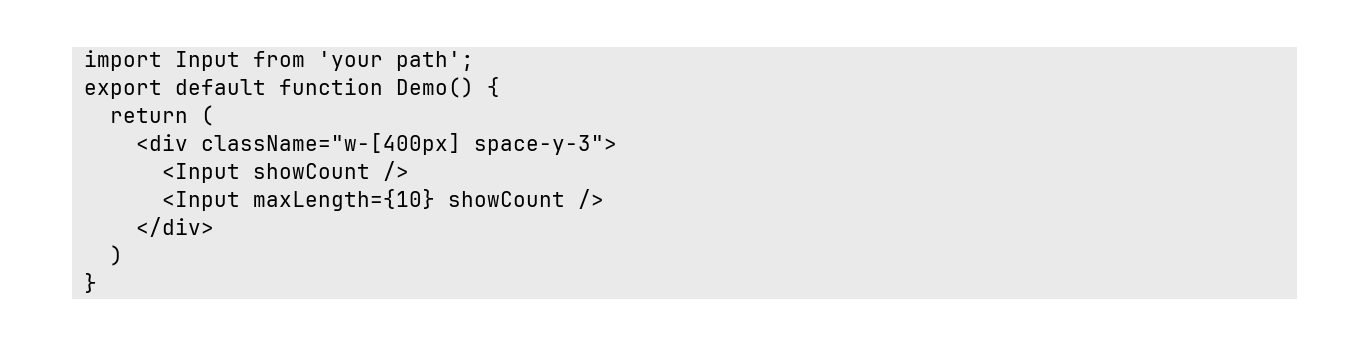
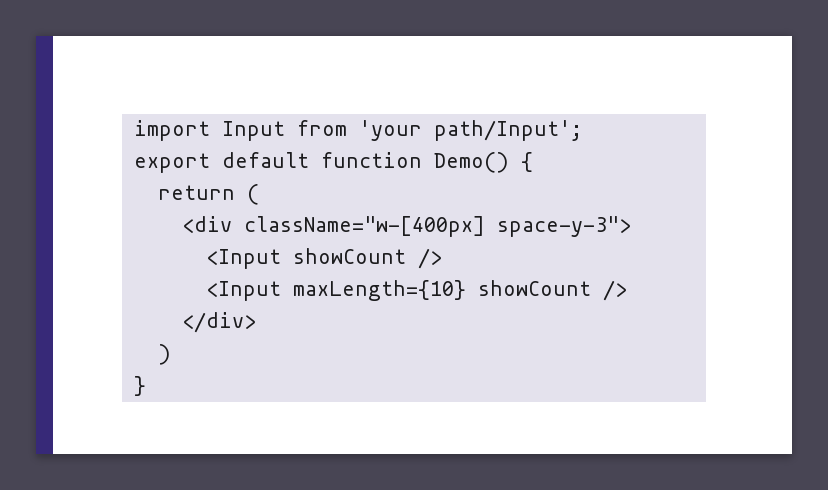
[396,51,475,71] path'; -> [434,120,583,141] path/Input';

